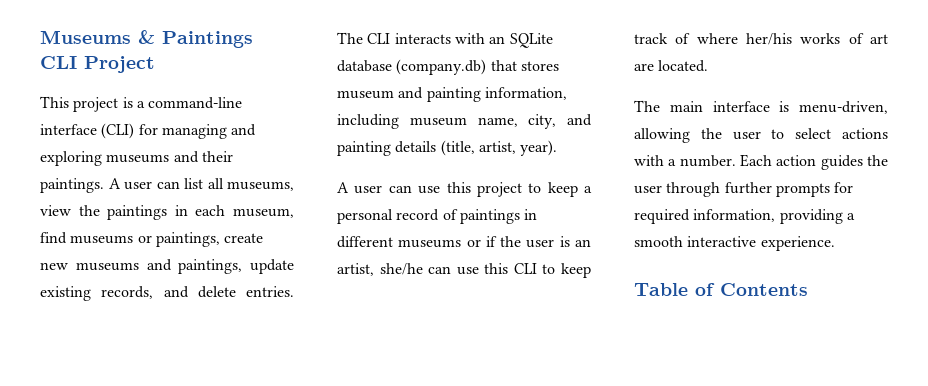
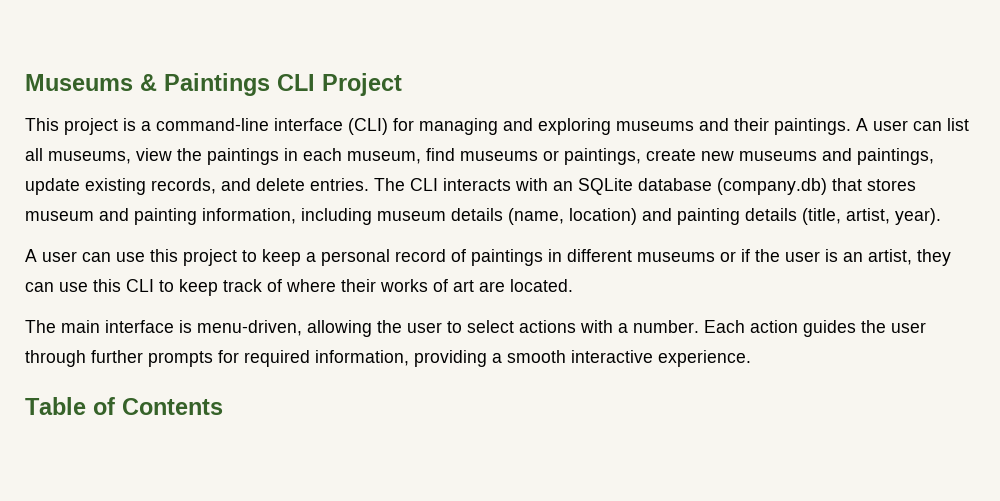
[477,114,557,129] name, city, -> [451,208,637,225] details (name, location)
[379,263,423,275] she/he -> [917,249,951,266] they
[746,33,792,45] her/his -> [341,279,376,292] their

